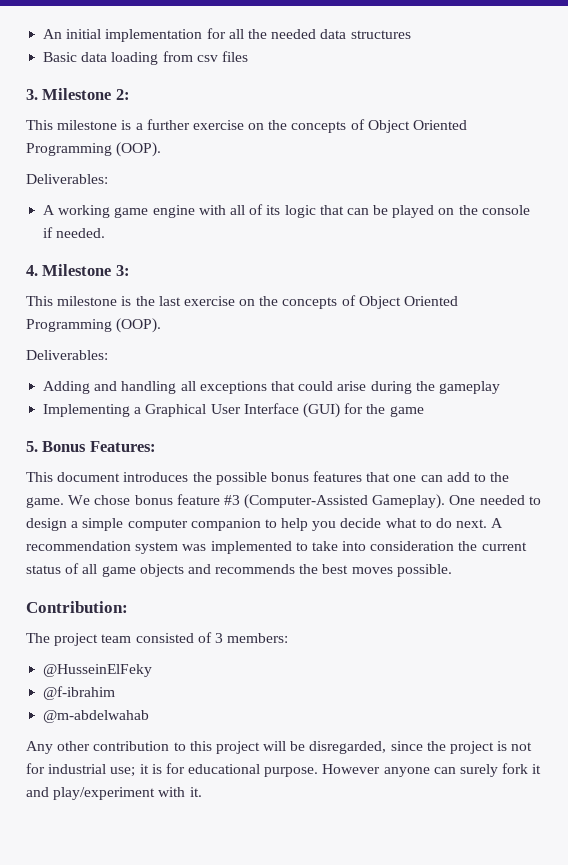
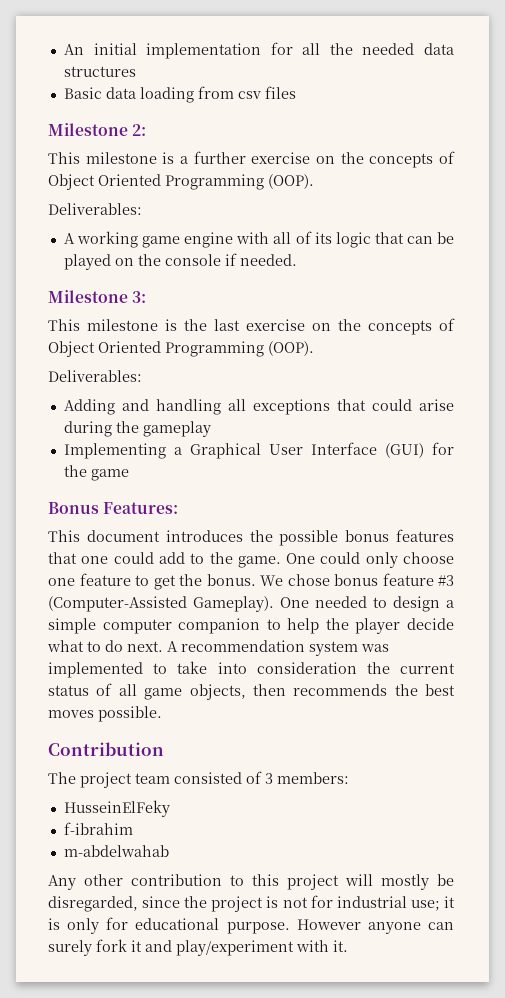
[26,89,38,100] 3. -> (296, 92) none
[26,265,38,276] 4. -> (297, 260) none
[26,441,38,452] 5. -> (129, 475) none
[420,475,443,482] can -> [113,552,154,564] could
(64, 502) none -> [286,552,455,568] [48,573,256,590] One could only choose one feature to get the bonus.
[312,521,337,531] you -> [325,618,401,634] the player
[139,564,211,577] objects and -> [189,684,286,700] objects, then
[26,601,128,613] Contribution: -> [48,742,164,756] Contribution
[43,664,153,677] [43,686,116,700] [43,710,150,723] @HusseinElFeky // @f-ibrahim // @m-abdelwahab -> [63,800,170,817] [63,822,133,835] [63,845,169,857] HusseinElFeky // f-ibrahim // m-abdelwahab
(287, 746) none -> [381,874,429,890] mostly
(162, 769) none -> [67,918,100,934] only

